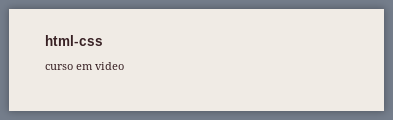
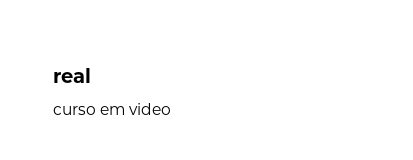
[45,35,103,46] html-css -> [53,68,91,83] real

